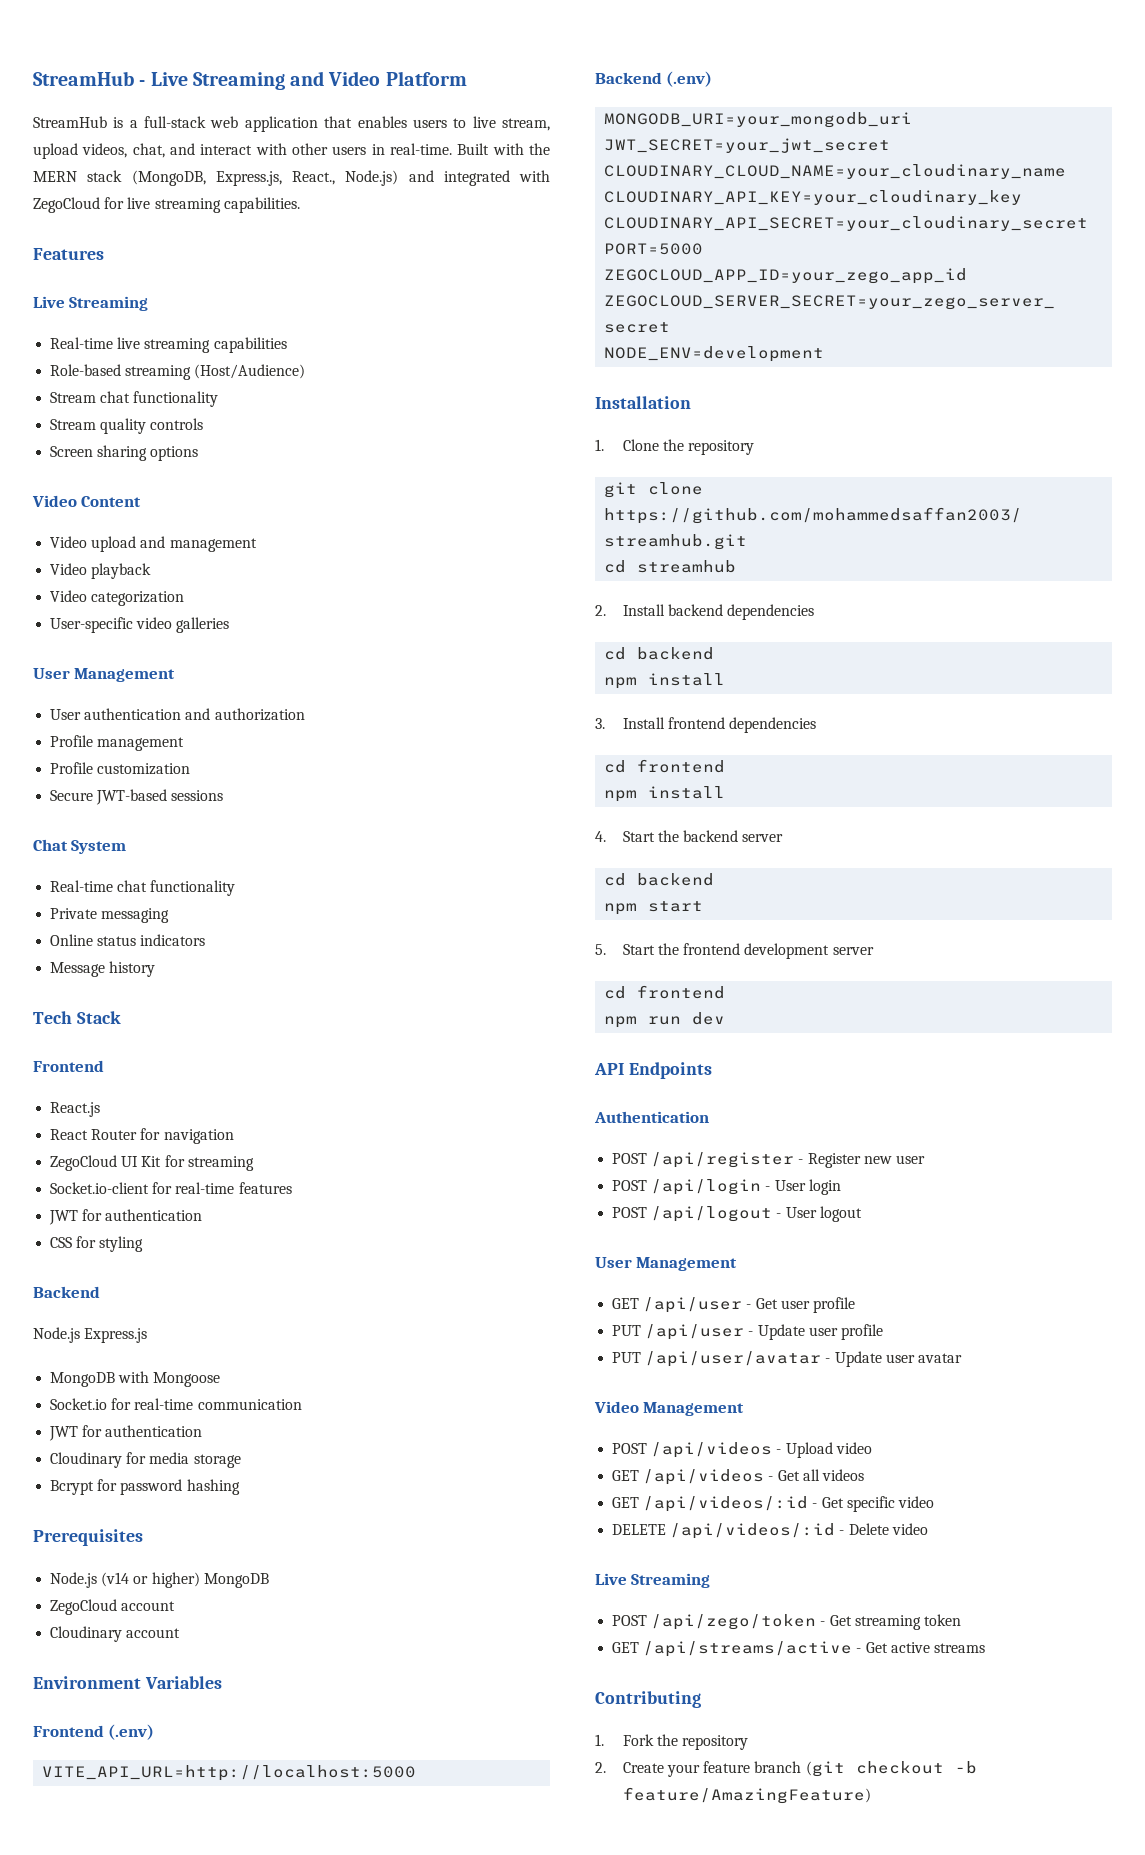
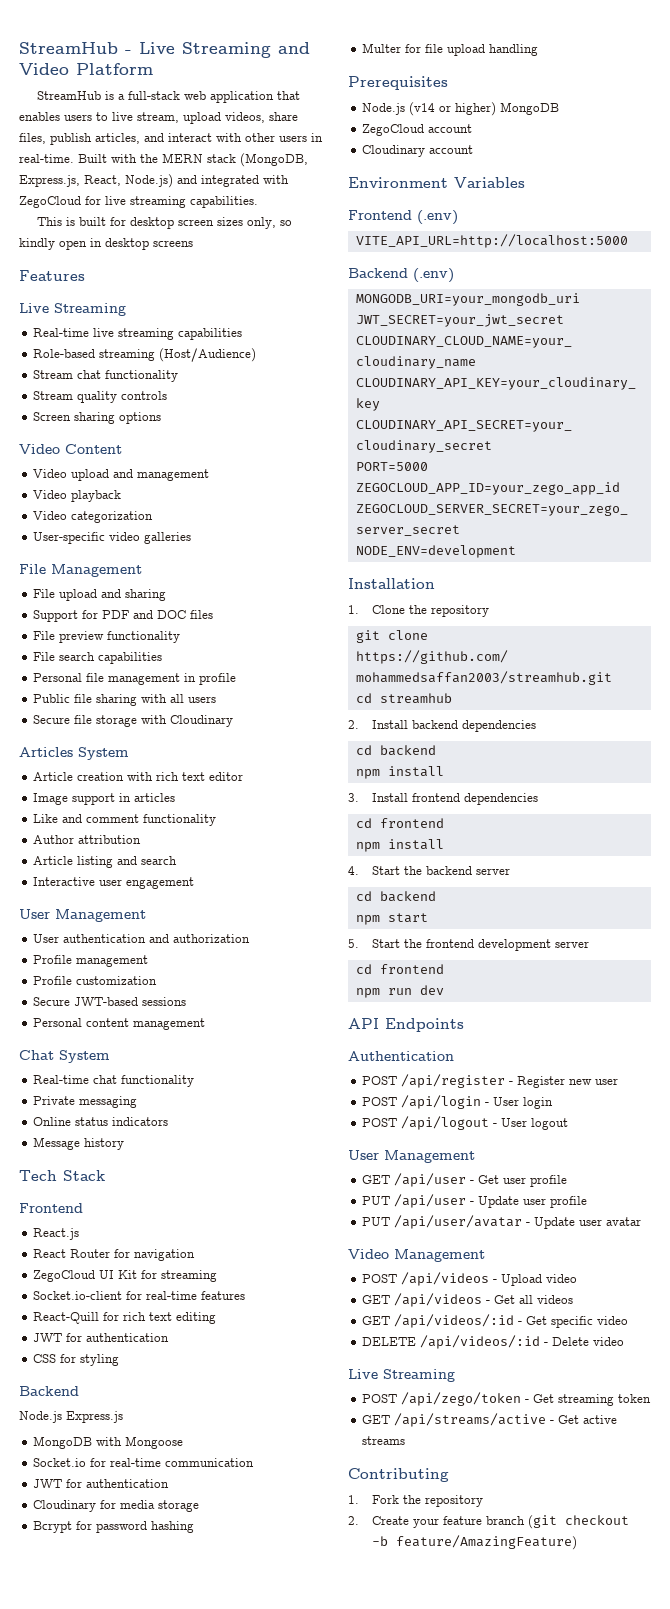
[132,143,165,158] chat, -> [269,112,298,121] [19,133,140,145] share files, publish articles,
[292,171,335,185] React., -> [84,175,121,186] React,
(300, 205) none -> [37,217,293,229] [19,238,193,250] // This is built for desktop screen sizes only, so kindly open in desktop screens
(230, 625) none -> [19,564,142,577] [33,589,167,601] [33,610,214,622] [33,631,181,643] [33,652,163,664] [33,673,237,685] [33,694,217,706] [33,715,234,727] [19,747,129,760] [33,772,244,781] [33,793,176,805] [33,814,217,826] [33,835,142,844] [33,856,178,868] [33,877,195,889] // File Management // File upload and sharing // Support for PDF and DOC files // File preview functionality // File search capabilities // Personal file management in profile // Public file sharing with all users // Secure file storage with Cloudinary // Articles System // Article creation with rich text editor // Image support in articles // Like and comment functionality // Author attribution // Article listing and search // Interactive user engagement
(224, 795) none -> [33,1018,206,1030] // Personal content management
(292, 1188) none -> [33,1312,217,1324] // React-Quill for rich text editing
(240, 1487) none -> [362,43,539,56] // Multer for file upload handling

